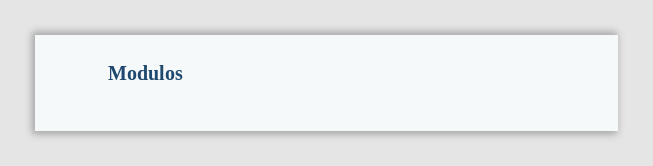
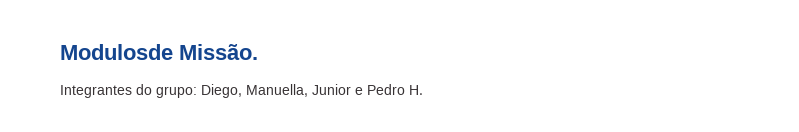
[108,65,183,80] Modulos -> [60,44,258,60] [60,84,423,98] Modulosde Missão. // Integrantes do grupo: Diego, Manuella, Junior e Pedro H.

